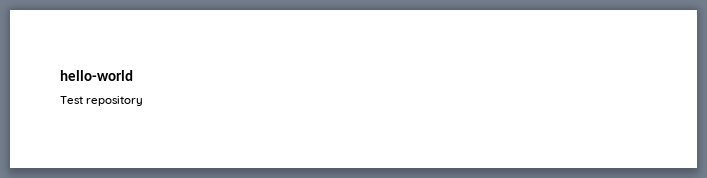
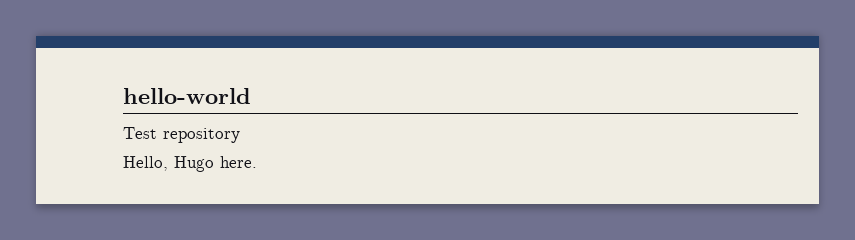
(144, 101) none -> [123,156,257,172] // Hello, Hugo here.

